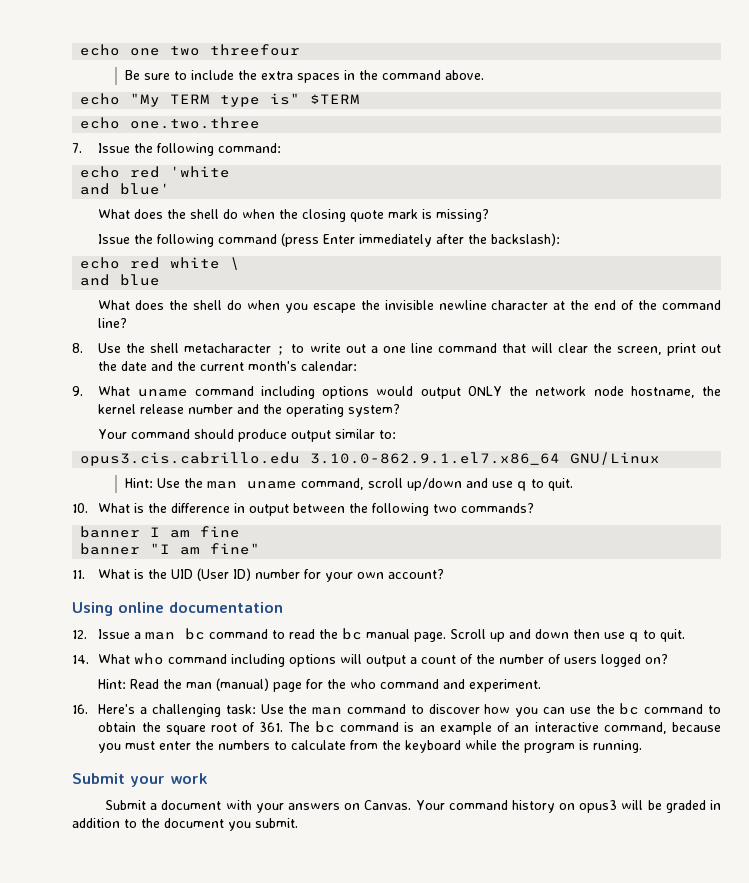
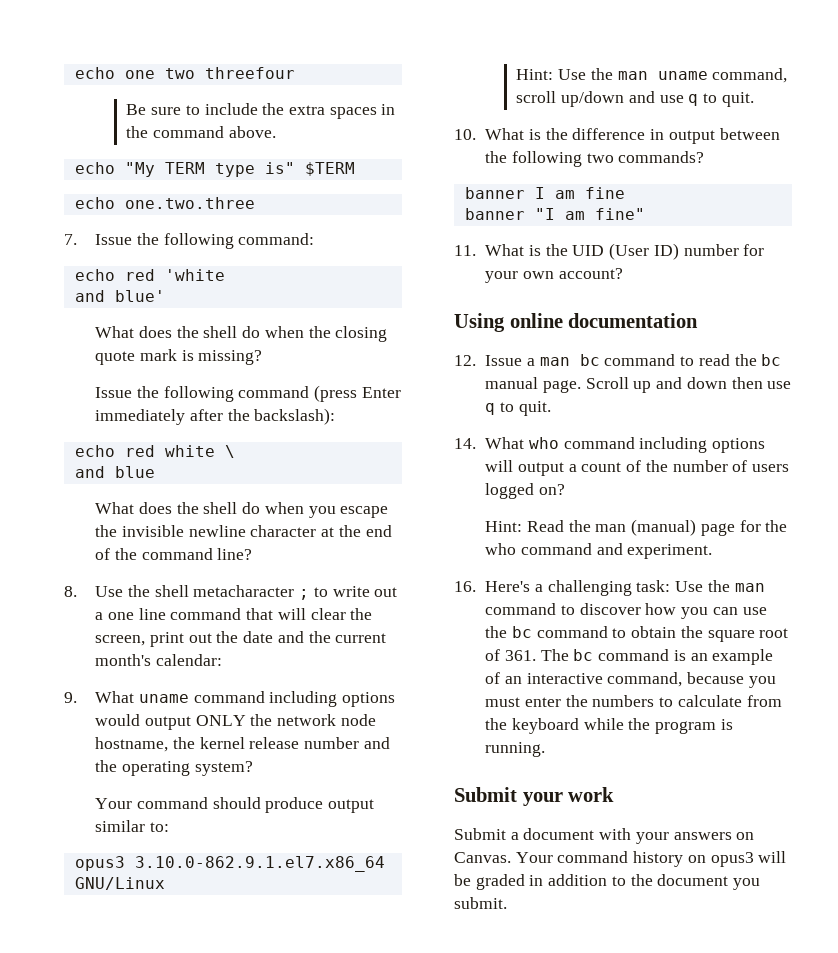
[80,452,301,466] opus3.cis.cabrillo.edu -> [74,856,125,871] opus3

